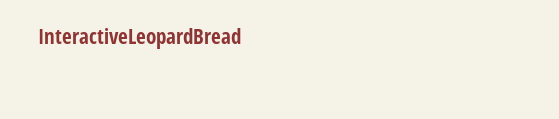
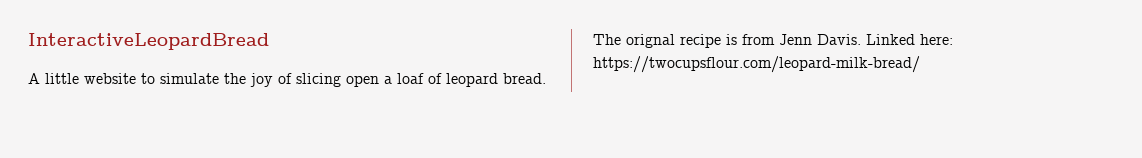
(241, 38) none -> [28,73,546,87] [593,34,953,48] [593,56,920,73] // A little website to simulate the joy of slicing open a loaf of leopard bread. The orignal recipe is from Jenn Davis. Linked here: https://twocupsflour.com/leopard-milk-bread/

